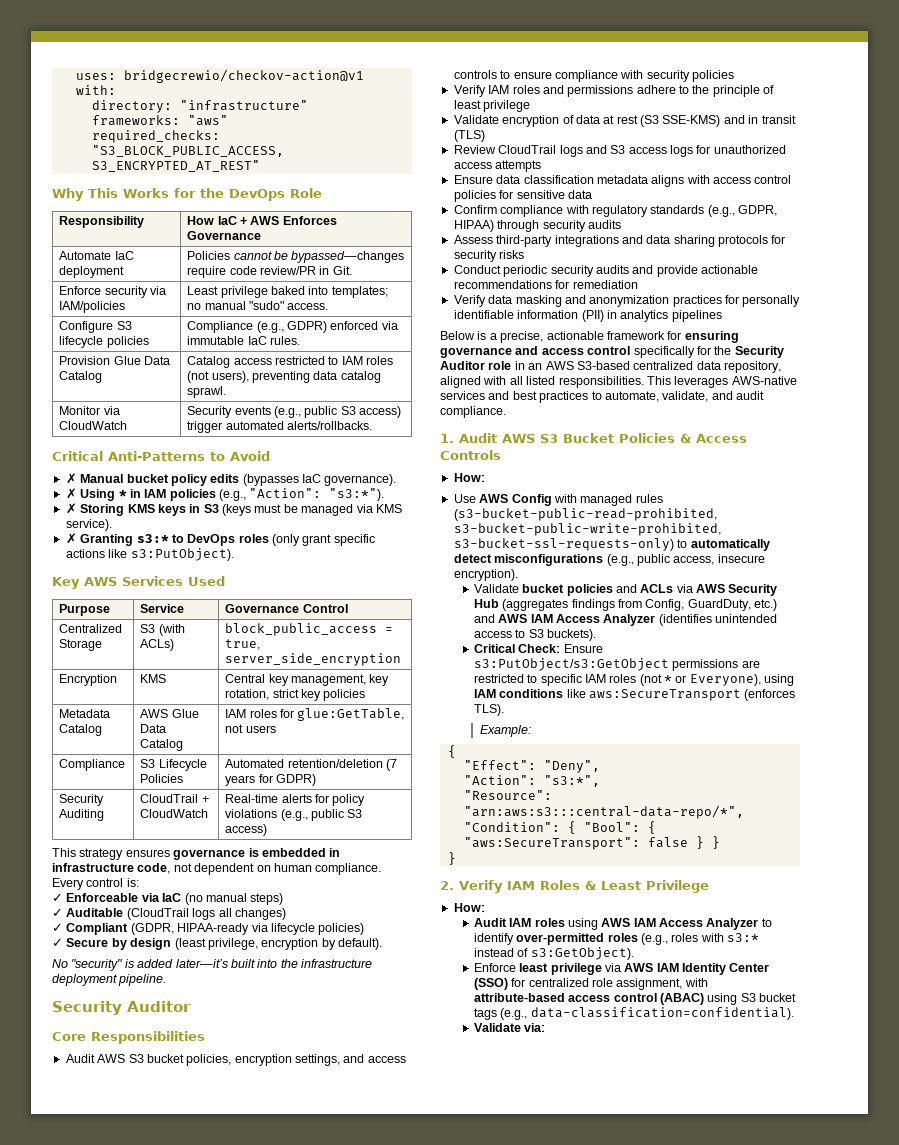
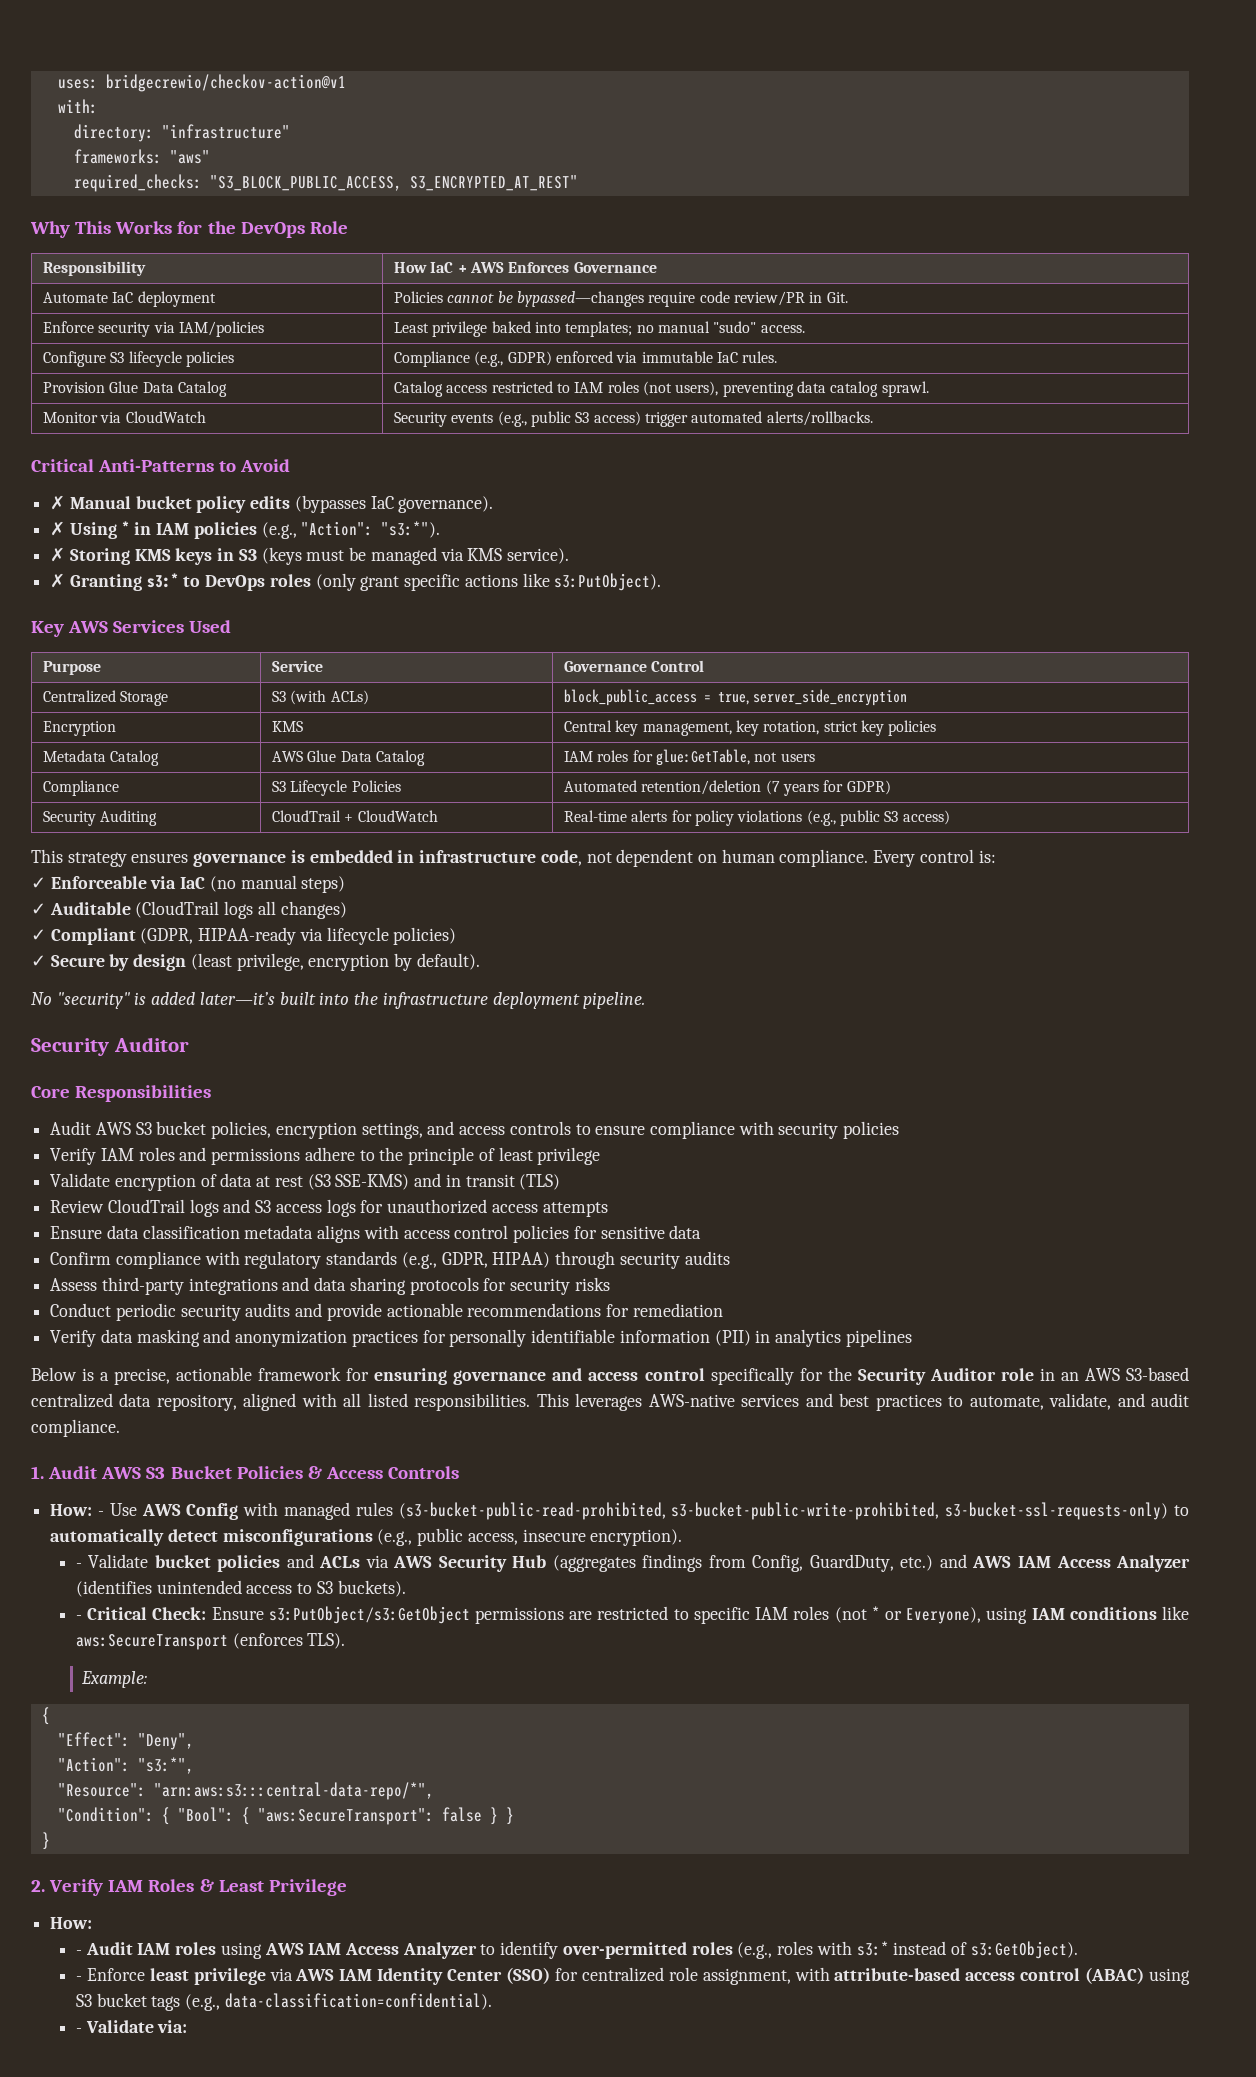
(485, 477) // -> [98,1511,105,1516] -
(518, 575) none -> [75,1563,82,1568] -
(596, 635) none -> [75,1615,82,1620] -
(485, 907) none -> [75,1950,82,1955] -
(634, 953) none -> [75,1976,82,1981] -
(794, 1013) none -> [75,2028,82,2033] -

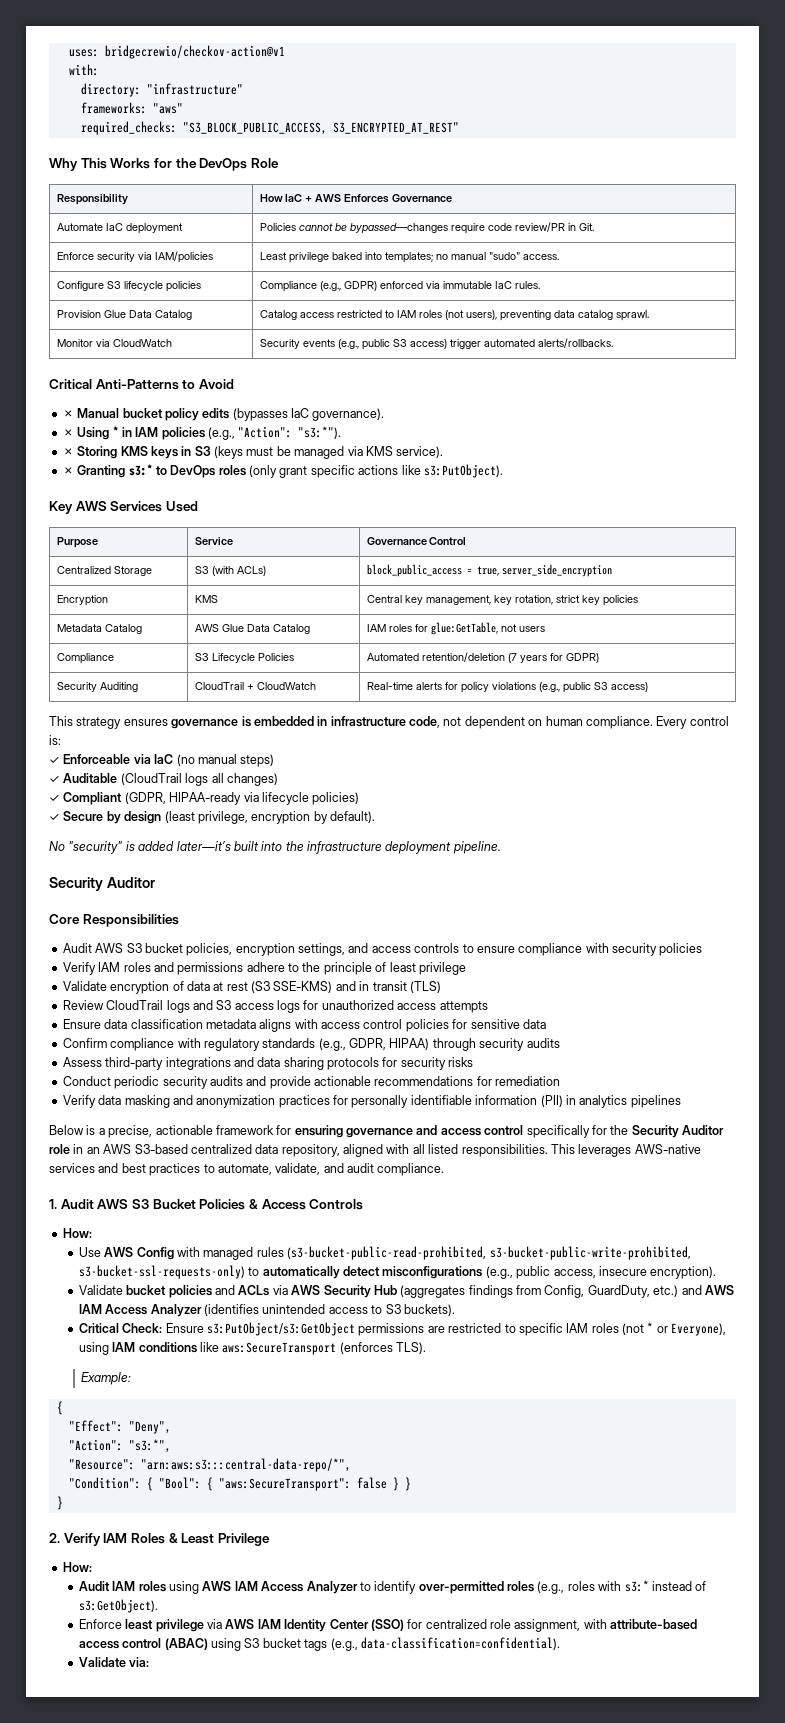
[98,1511,105,1516] - -> (92, 1233) //
[75,1563,82,1568] - -> (717, 1272) none
[75,1615,82,1620] - -> (455, 1310) none
[75,1950,82,1955] - -> (92, 1567) none
[75,1976,82,1981] - -> (158, 1606) none
[75,2028,82,2033] - -> (560, 1643) none

